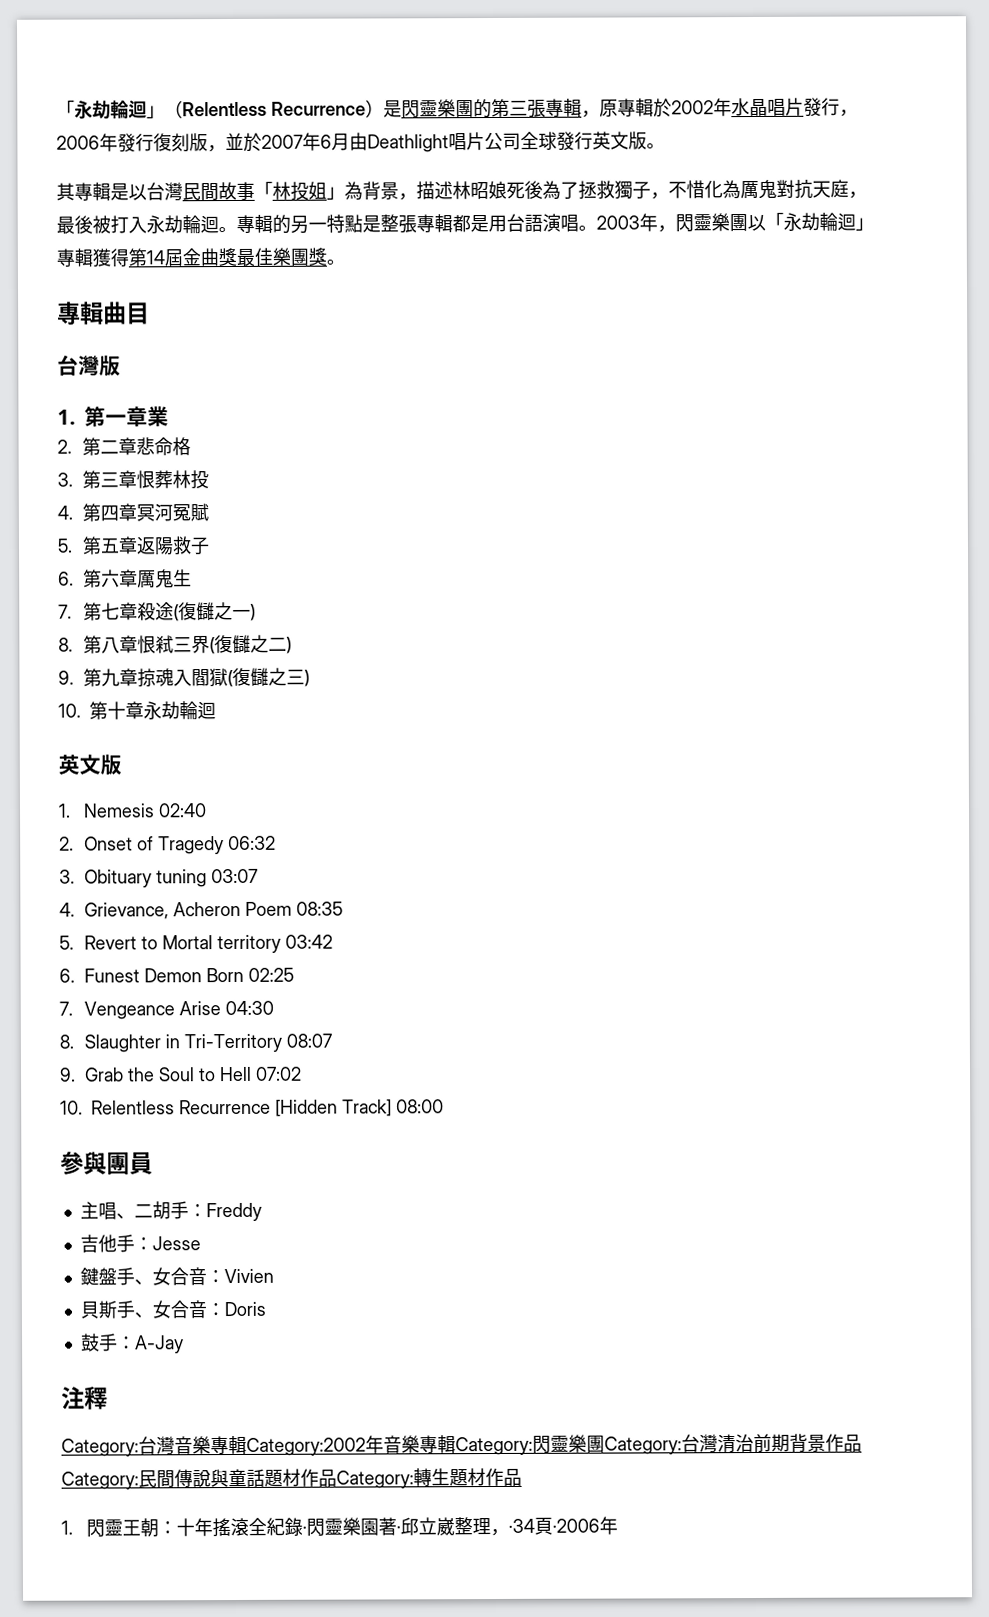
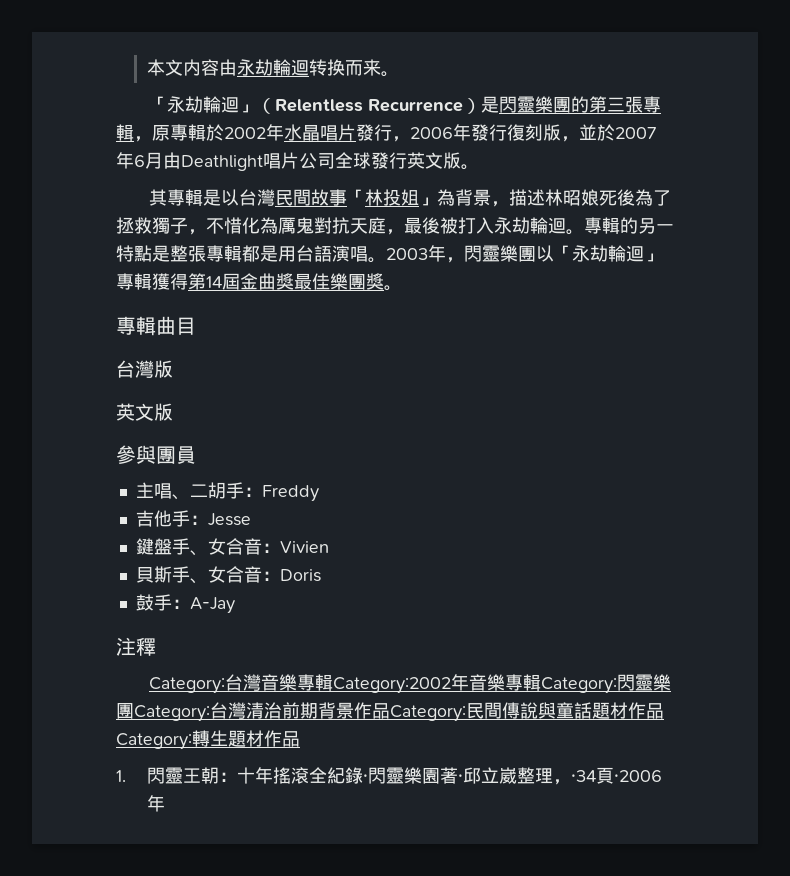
(56, 108) none -> [146,59,399,77] 本文内容由永劫輪迴转换而来。 //
[57,406,169,427] [57,437,192,456] [57,470,210,490] [57,503,210,522] [57,536,211,556] [58,569,193,589] [58,602,257,622] [58,634,293,655] [58,667,311,688] [58,701,216,721] [58,754,122,776] [58,803,208,818] [59,835,277,855] [59,868,259,888] [59,901,344,920] [59,934,334,954] [59,967,295,983] [59,1000,275,1020] [59,1033,333,1053] [59,1066,303,1082] [60,1099,444,1117] 1.第一章業 // 2.第二章悲命格 // 3.第三章恨葬林投 // 4.第四章冥河冤賦 // 5.第五章返陽救子 // 6.第六章厲鬼生 // 7.第七章殺途(復讎之一) // 8.第八章恨弒三界(復讎之二) // 9.第九章掠魂入閻獄(復讎之三) // 10.第十章永劫輪迴 // 英文版 // 1. Nemesis 02:40 // 2. Onset of Tragedy 06:32 // 3. Obituary tuning 03:07 // 4. Grievance, Acheron Poem 08:35 // 5. Revert to Mortal territory 03:42 // 6. Funest Demon Born 02:25 // 7. Vengeance Arise 04:30 // 8. Slaughter in Tri-Territory 08:07 // 9. Grab the Soul to Hell 07:02 // 10. Relentless Recurrence [Hidden Track] 08:00 -> [116,403,173,421] 英文版

